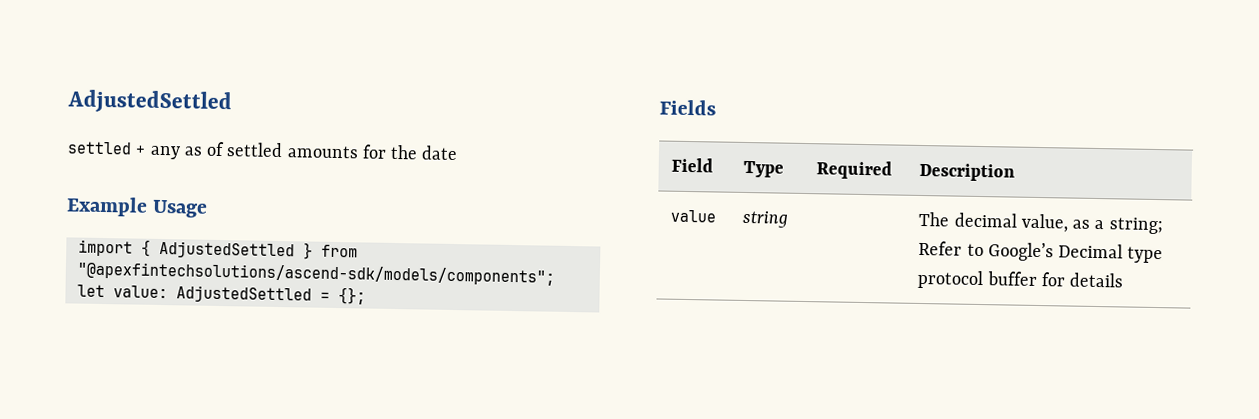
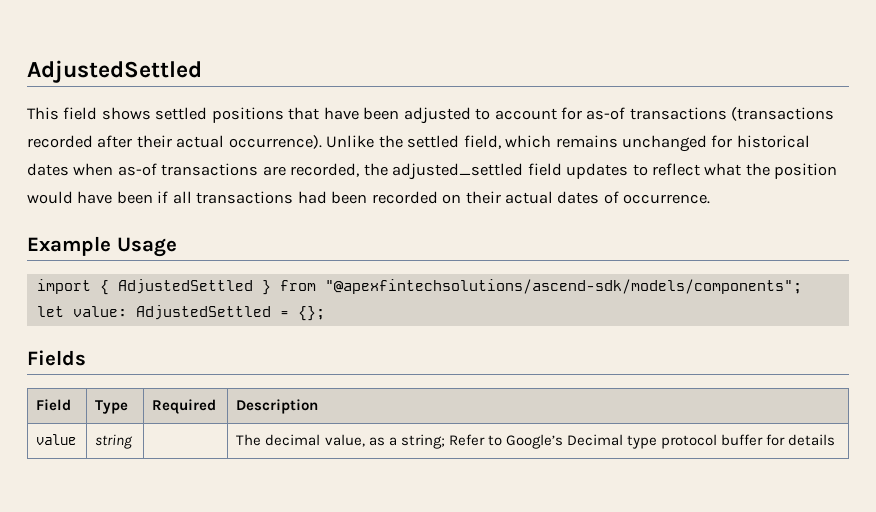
[67,141,459,161] settled + any as of settled amounts for the date -> [27,107,835,124] [27,135,810,152] [27,163,838,180] [27,191,711,204] This field shows settled positions that have been adjusted to account for as-of transactions (transactions recorded after their actual occurrence). Unlike the settled field, which remains unchanged for historical dates when as-of transactions are recorded, the adjusted_settled field updates to reflect what the position would have been if all transactions had been recorded on their actual dates of occurrence.

